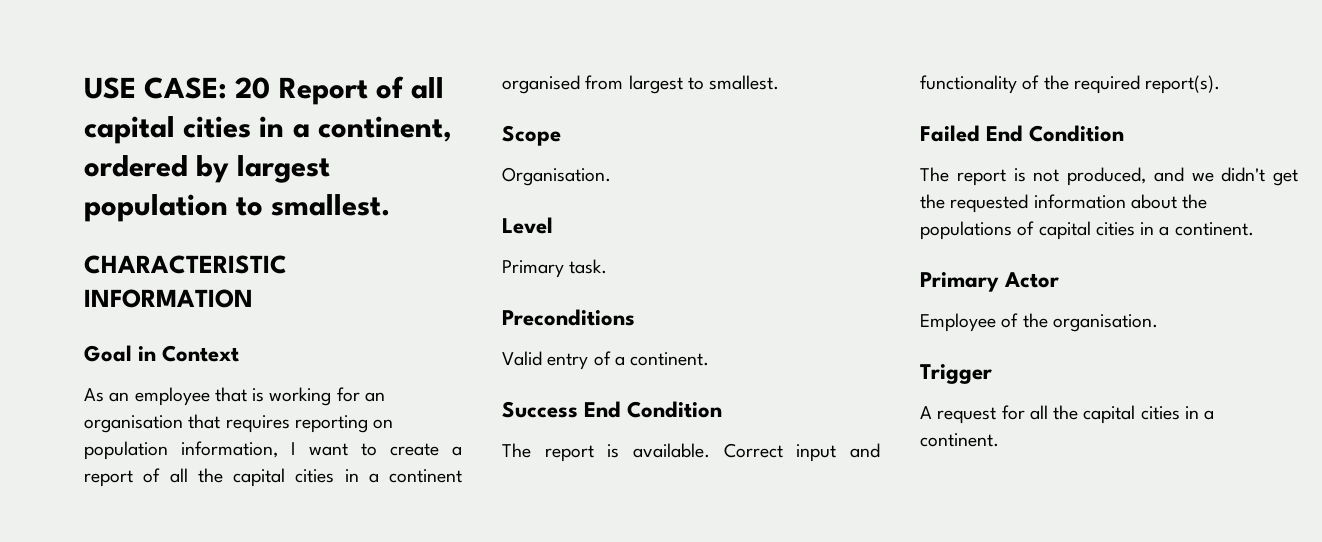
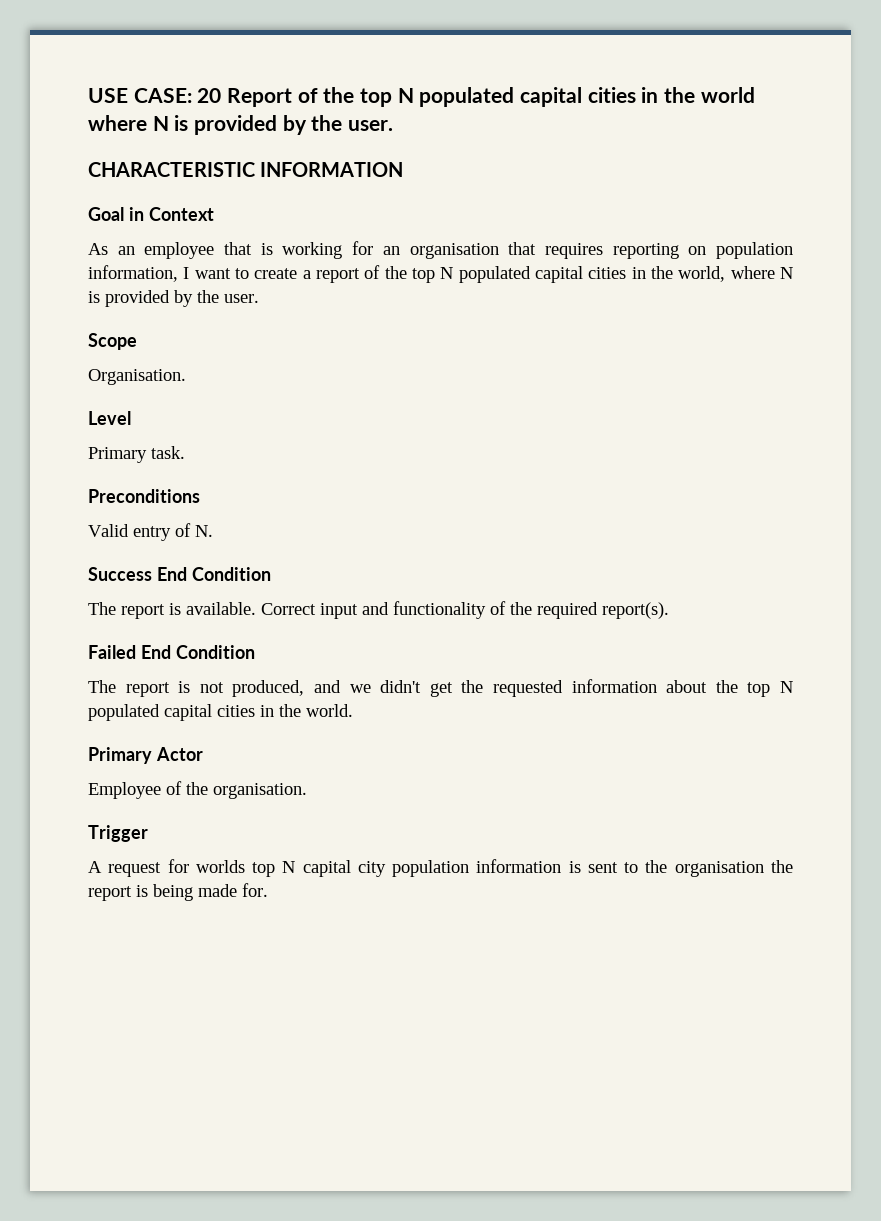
[411,77,445,99] [84,116,452,144] [84,155,331,183] [84,194,391,222] all capital cities in a continent, ordered by largest population to smallest. -> [323,87,755,107] [88,115,394,135] the top N populated capital cities in the world where N is provided by the user.
[169,468,462,487] [502,75,780,94] all the capital cities in a continent organised from largest to smallest. -> [384,266,794,283] [88,290,259,307] the top N populated capital cities in the world, where N is provided by the user.
[614,352,710,366] a continent. -> [195,525,213,537] N.
[920,221,1254,240] populations of capital cities in a continent. -> [747,681,794,697] [88,704,353,721] top N populated capital cities in the world.
[1029,405,1215,424] [920,433,999,447] all the capital cities in a continent. -> [195,859,793,877] [88,883,268,901] worlds top N capital city population information is sent to the organisation the report is being made for.

